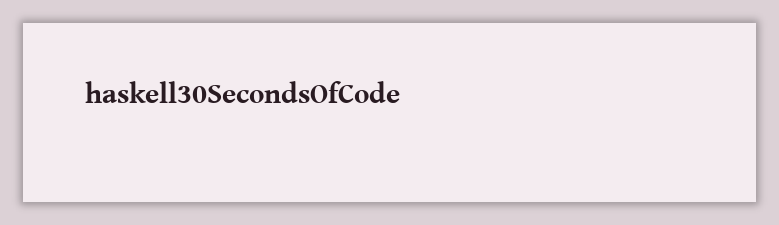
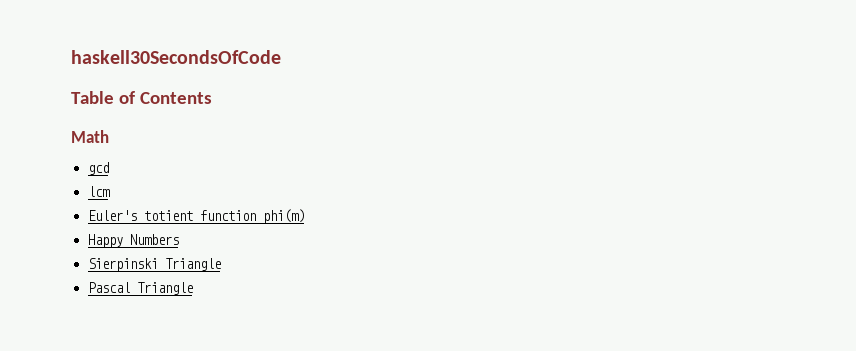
(400, 92) none -> [71,91,212,104] [71,130,109,143] [87,162,109,175] [87,186,110,197] [87,209,305,224] [87,234,179,248] [87,258,221,272] [87,282,193,295] // Table of Contents // Math // gcd // lcm // Euler's totient function phi(m) // Happy Numbers // Sierpinski Triangle // Pascal Triangle

